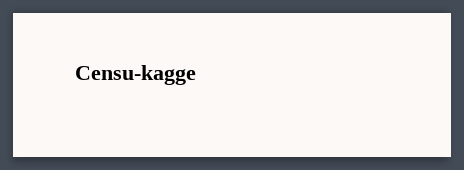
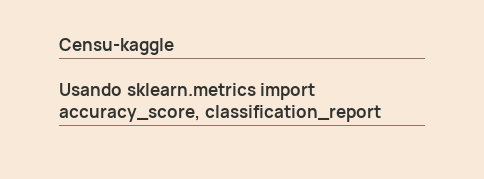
[75,65,196,85] Censu-kagge -> [59,38,174,55] [59,83,316,100] [59,105,381,122] Censu-kaggle // Usando sklearn.metrics import accuracy_score, classification_report

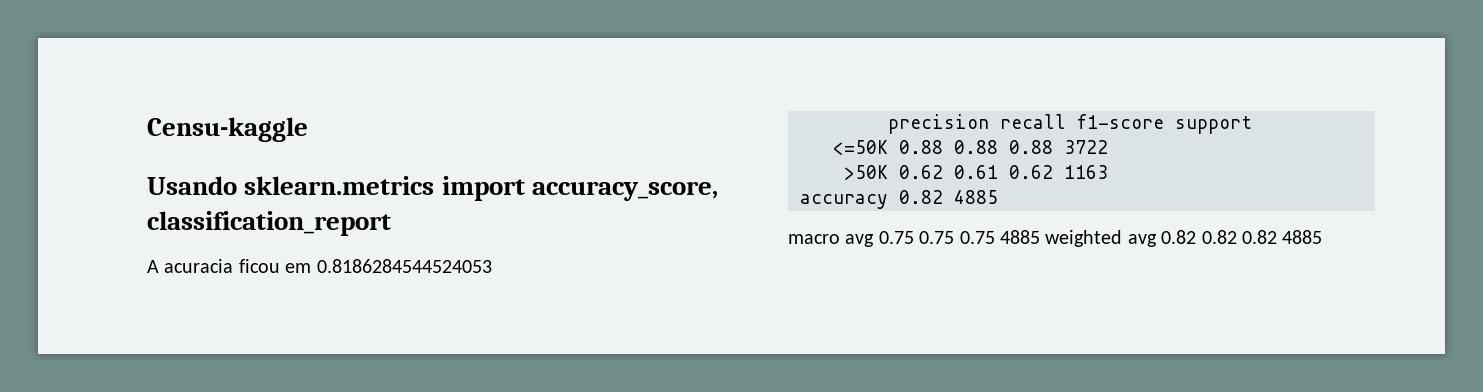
(381, 113) none -> [147,259,492,273] [888,114,1252,134] [833,140,1108,155] [844,165,1108,180] [800,190,998,209] [788,230,1323,247] // A acuracia ficou em 0.8186284544524053 // precision recall f1-score support // <=50K 0.88 0.88 0.88 3722 // >50K 0.62 0.61 0.62 1163 // accuracy 0.82 4885 // macro avg 0.75 0.75 0.75 4885 weighted avg 0.82 0.82 0.82 4885

